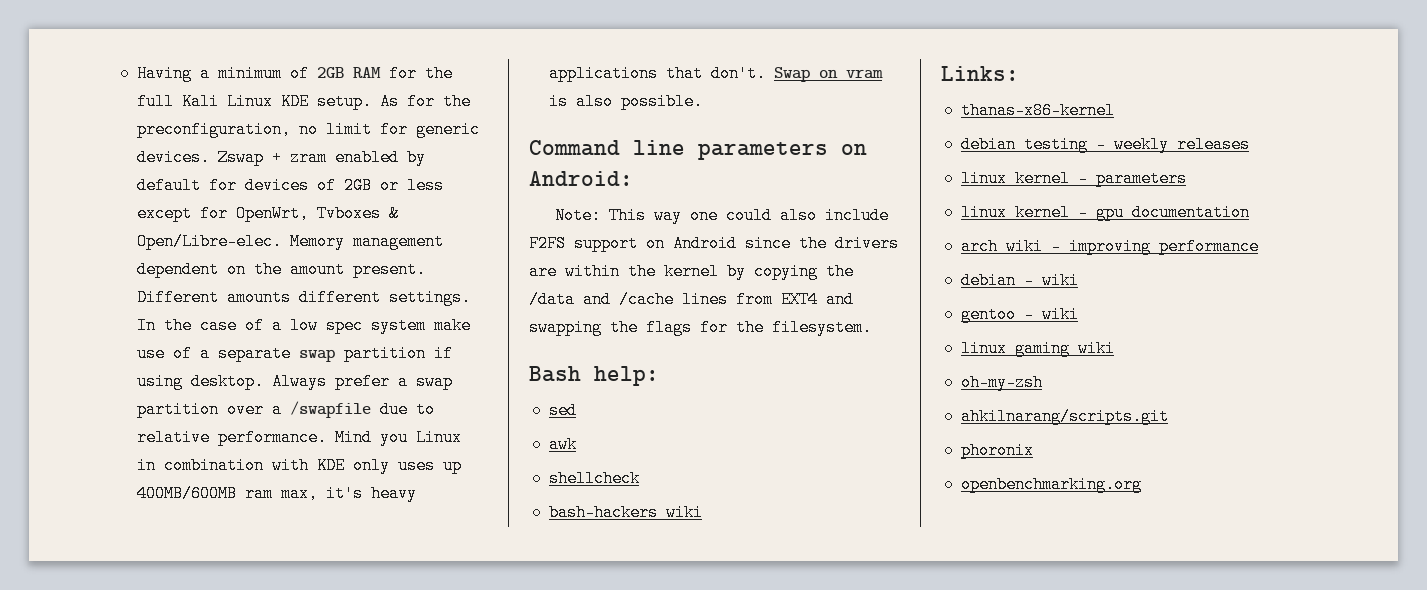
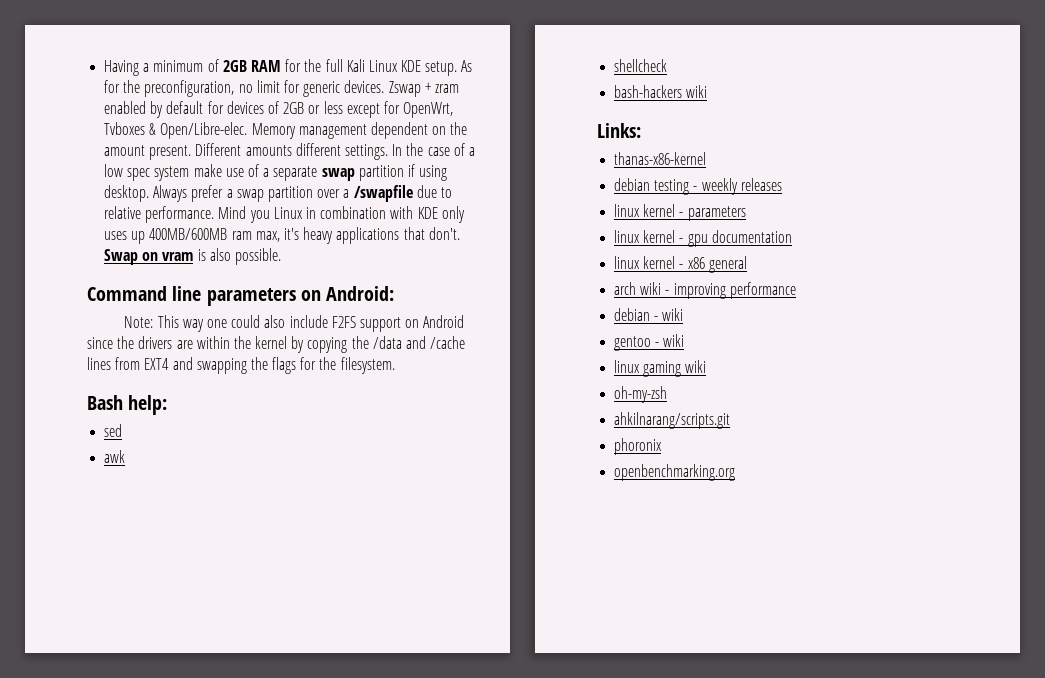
(1250, 212) none -> [614,256,747,273] // linux kernel - x86 general

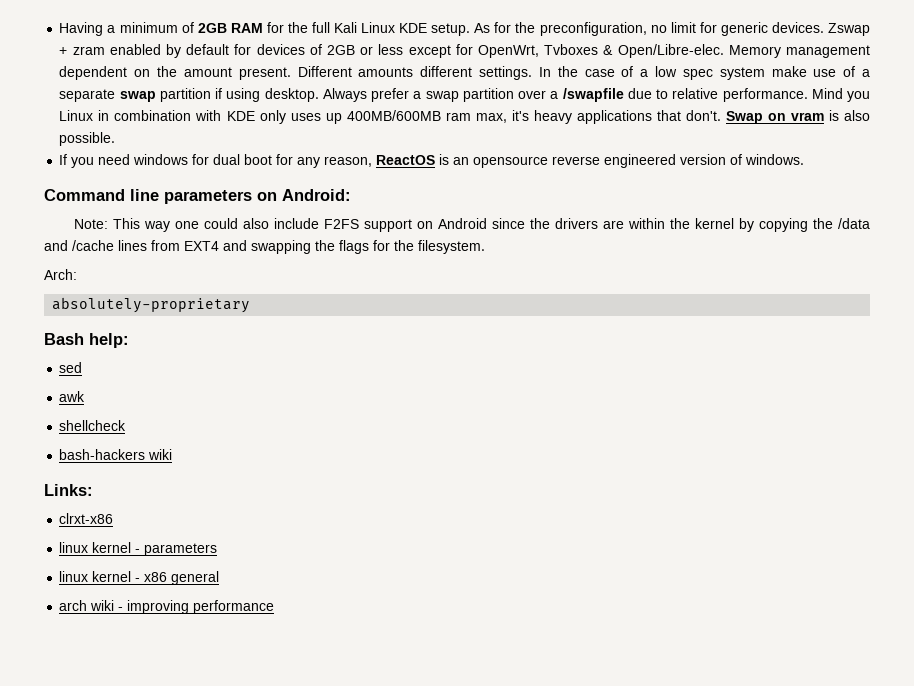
(281, 256) none -> [59,154,805,168] // If you need windows for dual boot for any reason, ReactOS is an opensource reverse engineered version of windows.
(395, 365) none -> [44,269,77,280] [52,297,251,313] // Arch: // absolutely-proprietary
[614,152,707,165] [614,178,782,195] thanas-x86-kernel // debian testing - weekly releases -> [59,513,114,524] clrxt-x86
[614,230,792,247] // linux kernel - gpu documentation -> (218, 549) none
[614,308,684,321] [614,334,685,351] [614,360,707,377] [614,386,668,403] [614,412,731,429] [614,438,663,455] [614,464,736,481] // debian - wiki // gentoo - wiki // linux gaming wiki // oh-my-zsh // ahkilnarang/scripts.git // phoronix // openbenchmarking.org -> (275, 607) none

